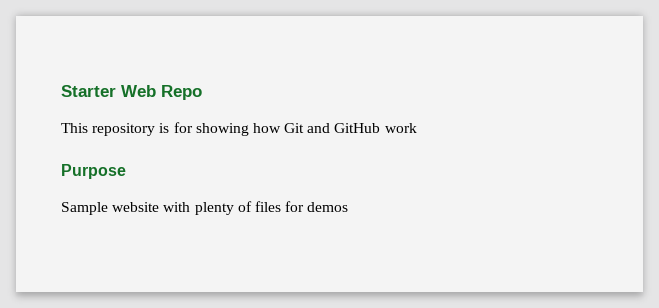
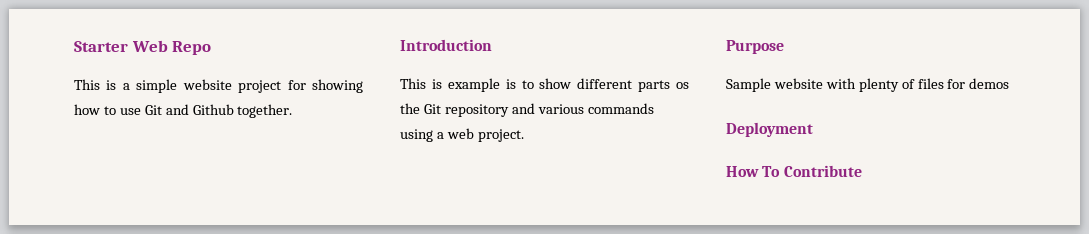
[92,122,417,136] repository is for showing how Git and GitHub work -> [106,79,364,93] [74,104,293,118] [400,39,492,51] [400,78,689,92] [400,103,654,117] [400,128,524,142] is a simple website project for showing how to use Git and Github together. // Introduction // This is example is to show different parts os the Git repository and various commands using a web project.
(349, 207) none -> [726,122,813,137] [726,165,862,177] // Deployment // How To Contribute

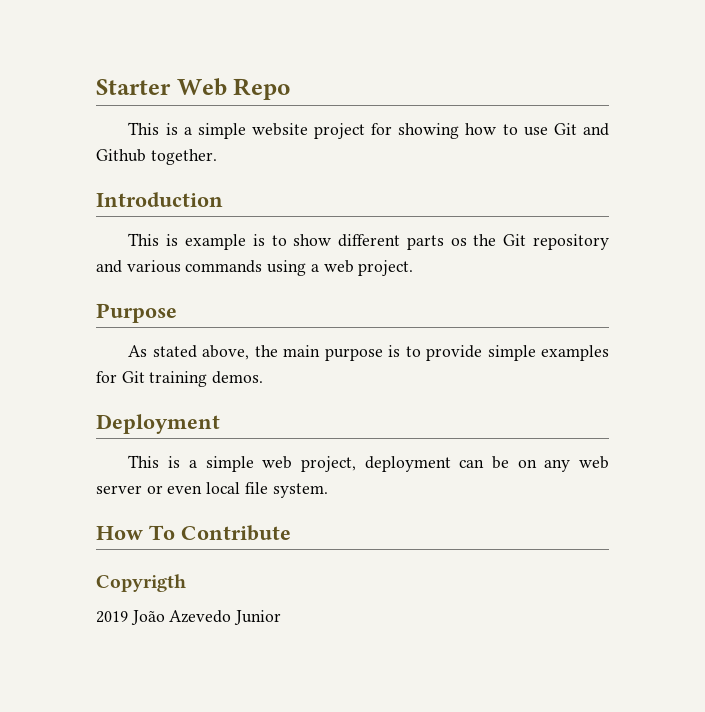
[726,78,1010,92] [726,122,813,137] [726,165,862,177] Sample website with plenty of files for demos // Deployment // How To Contribute -> [128,345,609,361] [96,371,264,387] [96,414,220,434] [128,455,609,472] [96,482,328,498] [96,525,291,541] [96,574,186,592] [96,610,282,625] As stated above, the main purpose is to provide simple examples for Git training demos. // Deployment // This is a simple web project, deployment can be on any web server or even local file system. // How To Contribute // Copyrigth // 2019 João Azevedo Junior

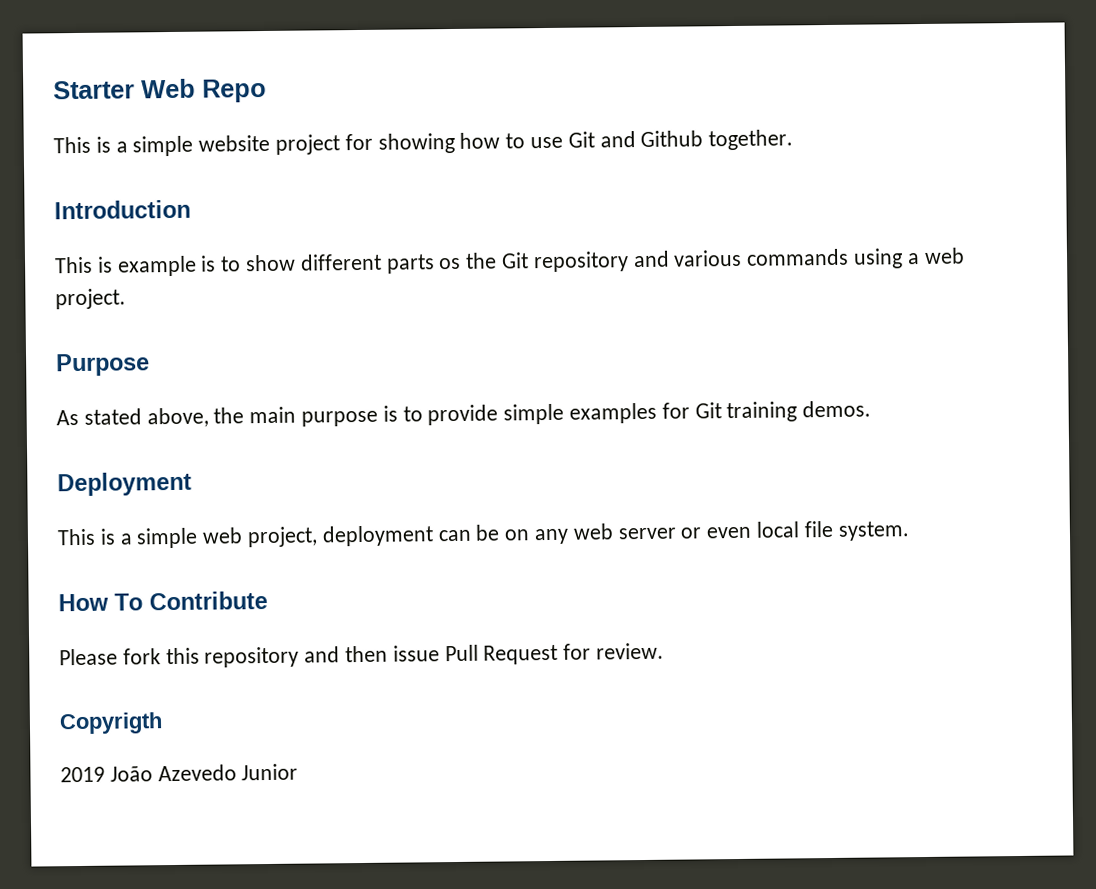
(291, 533) none -> [59,642,665,668] // Please fork this repository and then issue Pull Request for review.

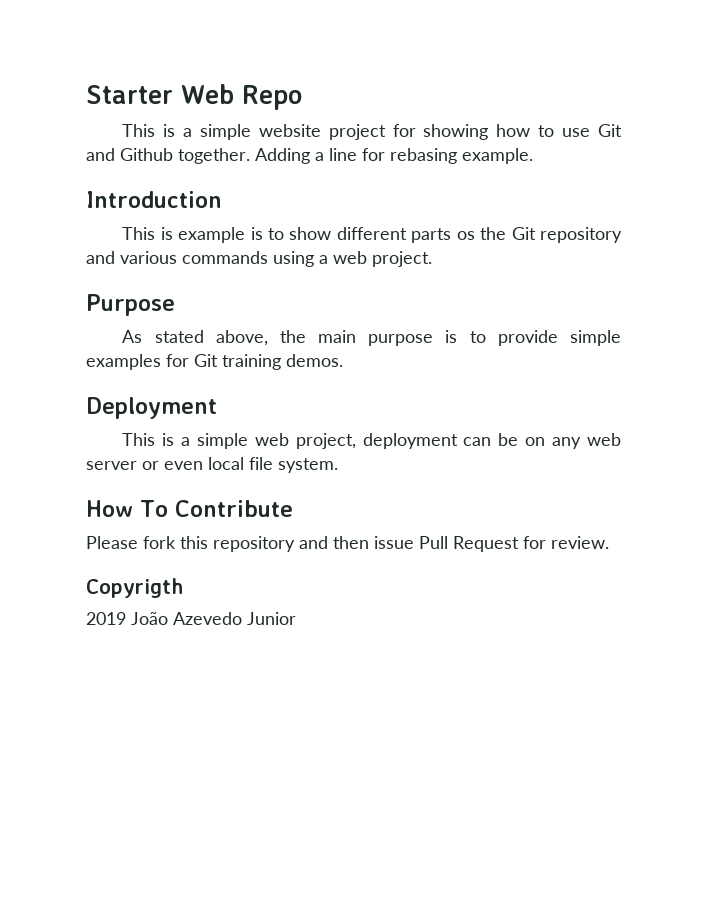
(794, 140) none -> [255,148,533,164] Adding a line for rebasing example.

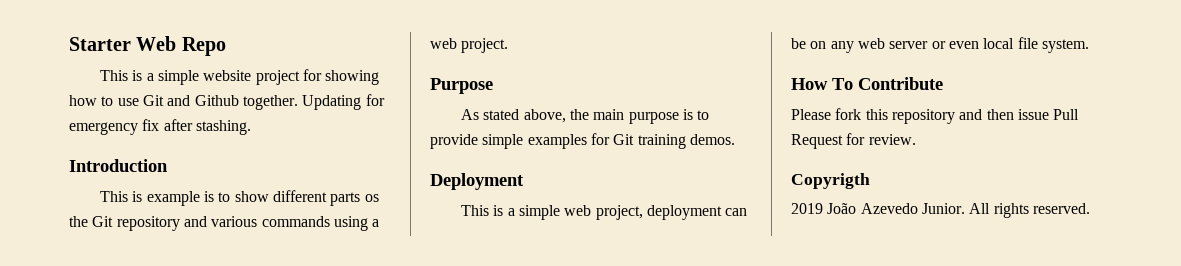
[255,148,533,164] Adding a line for rebasing example. -> [302,94,385,110] [69,119,251,135] Updating for emergency fix after stashing.
[247,612,296,625] Junior -> [921,203,1090,218] Junior. All rights reserved.

